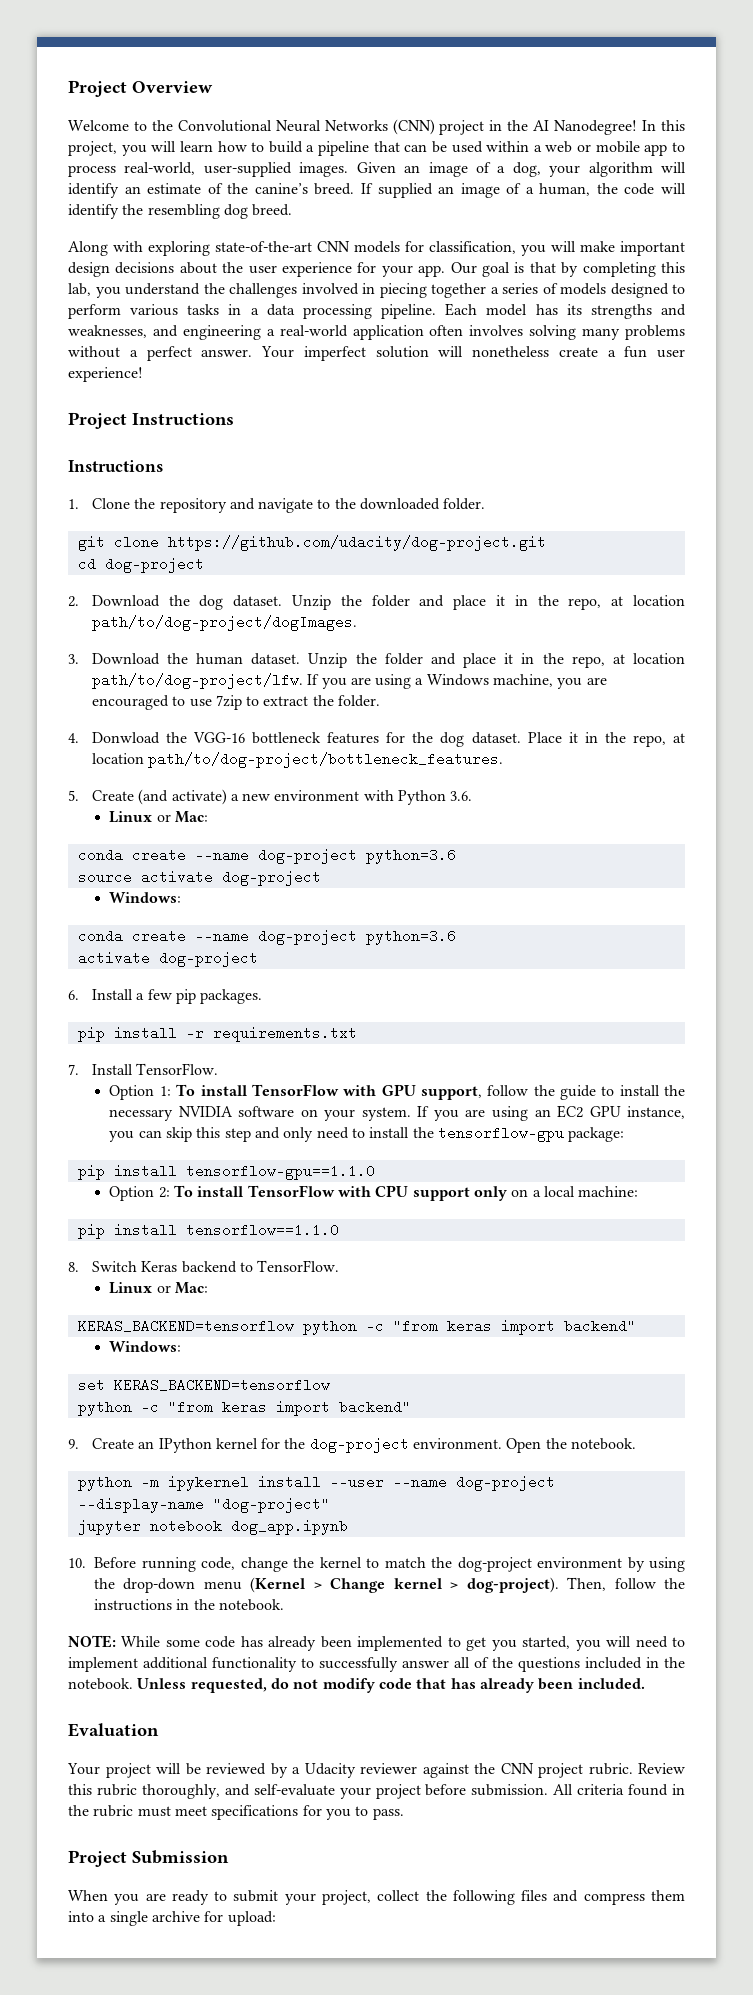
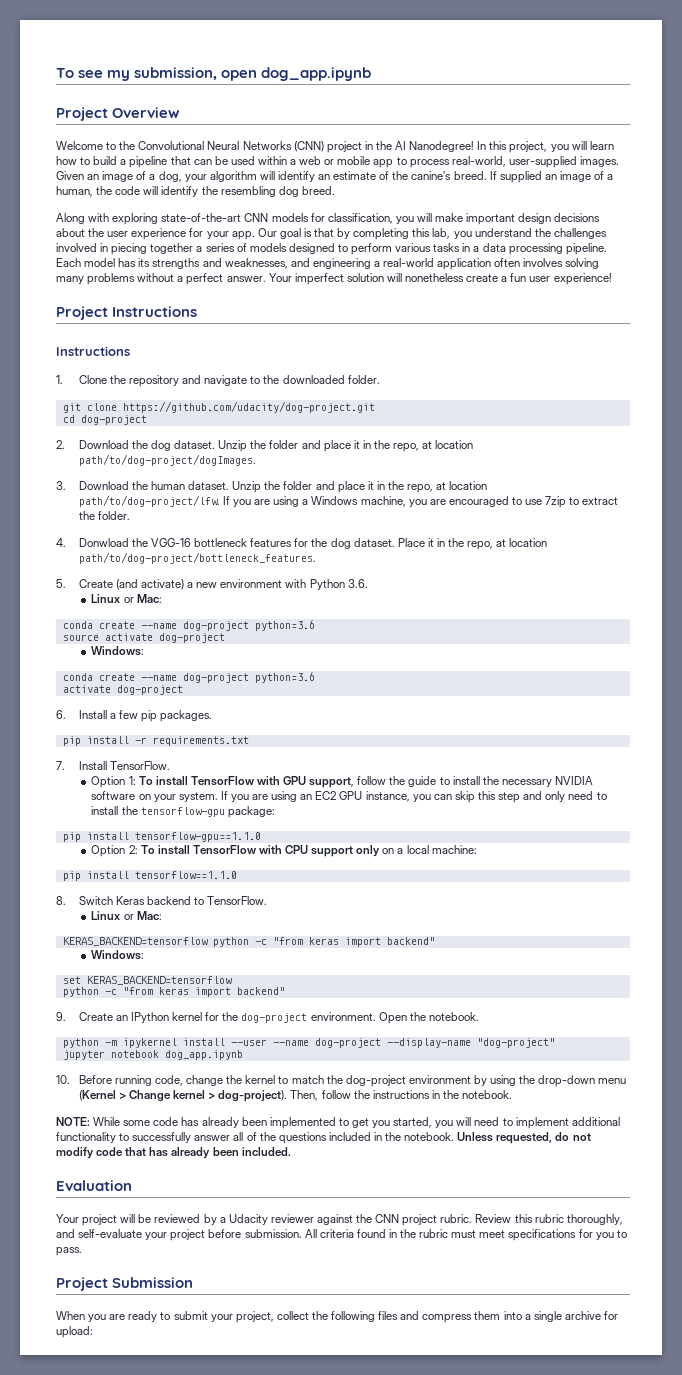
(68, 88) none -> [56,67,372,81] To see my submission, open dog_app.ipynb //

